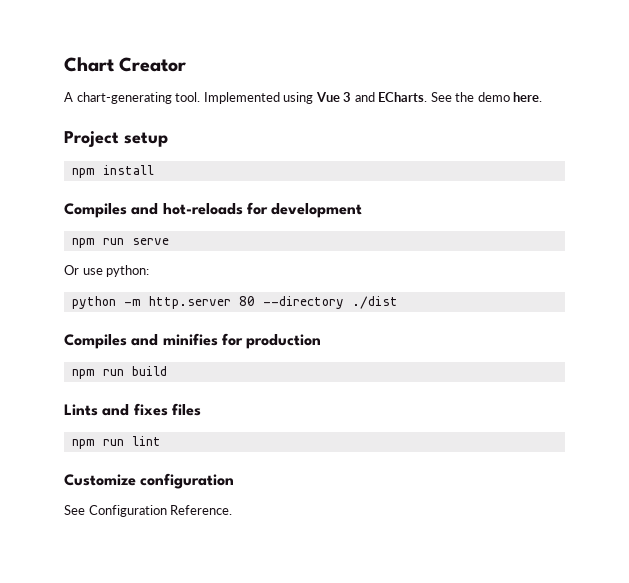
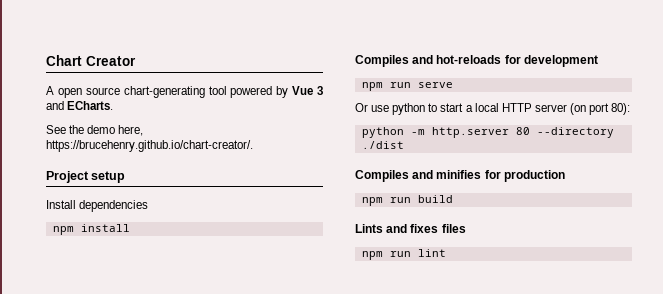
[76,92,314,104] chart-generating tool. Implemented using -> [57,86,289,98] open source chart-generating tool powered by
(428, 97) none -> (114, 105) //
[513,92,543,102] here. -> [118,125,144,136] [46,140,253,152] here, https://brucehenry.github.io/chart-creator/.
(168, 139) none -> [46,200,149,212] // Install dependencies
[106,265,150,277] python: -> [392,103,631,115] python to start a local HTTP server (on port 80):
[64,473,235,489] [64,505,233,517] // Customize configuration // See Configuration Reference. -> (446, 253) none

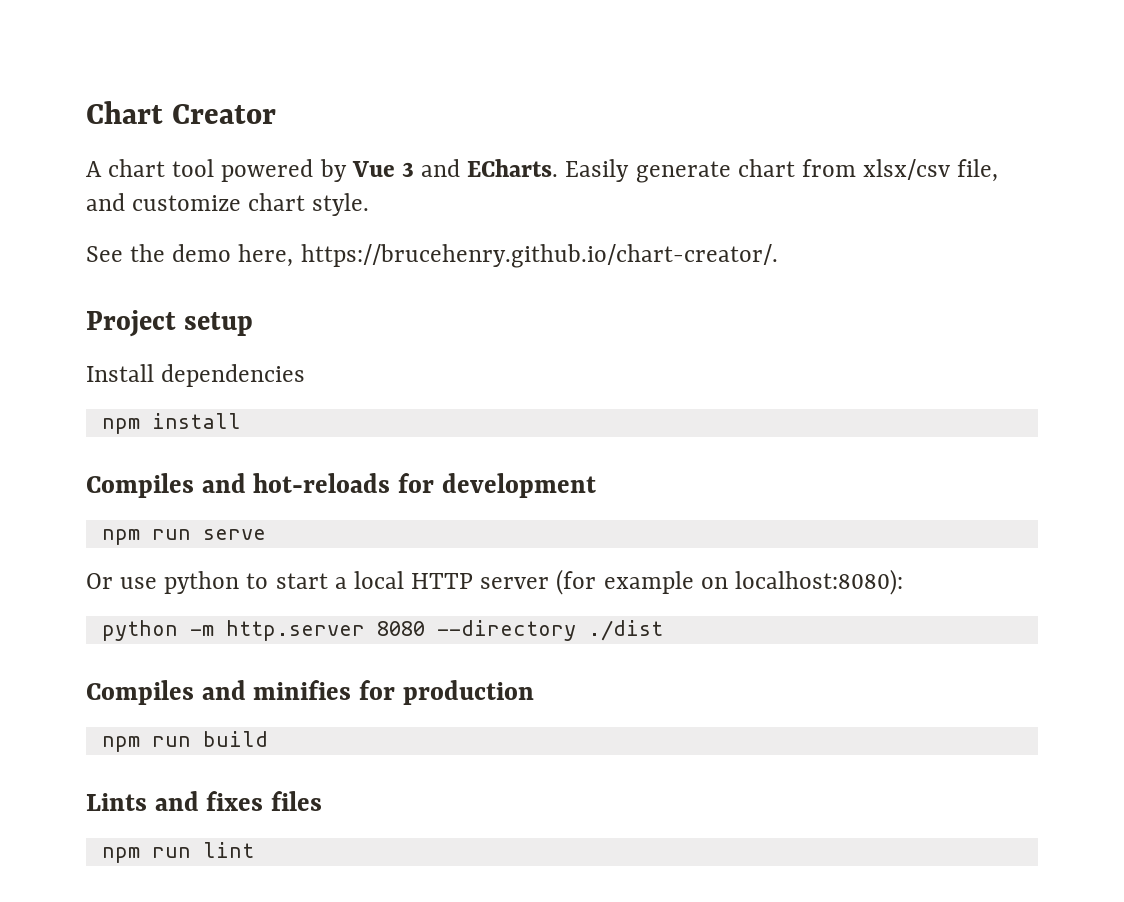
[57,86,205,98] open source chart-generating -> [108,159,166,177] chart
(114, 105) none -> [565,159,999,183] [86,193,370,216] Easily generate chart from xlsx/csv file, and customize chart style.
[569,103,631,115] (on port 80): -> [556,569,903,595] (for example on localhost:8080):
[515,127,530,135] 80 -> [376,621,425,636] 8080

